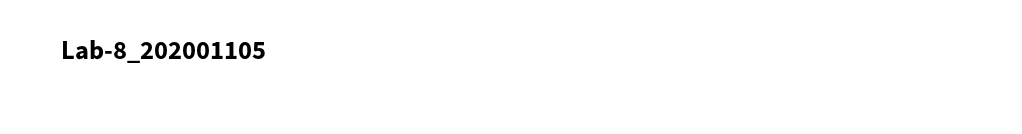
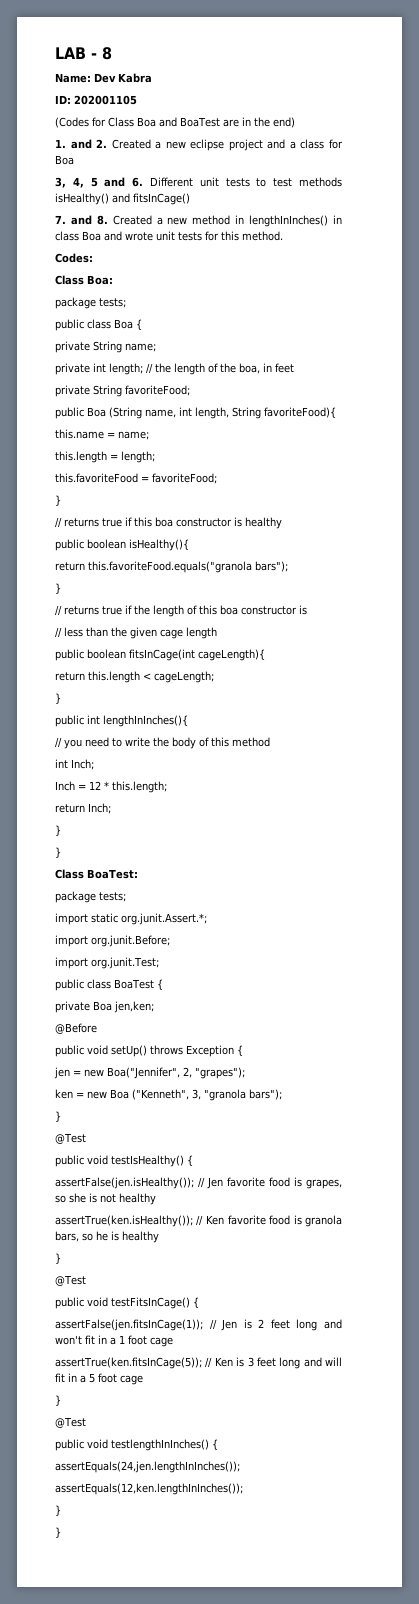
[61,40,266,63] Lab-8_202001105 -> [55,47,112,60] [55,73,152,83] [55,95,137,105] [55,117,295,128] [55,139,343,151] [55,155,74,165] [55,177,343,188] [55,193,190,205] [55,215,342,227] [55,231,283,241] [55,253,93,263] [55,275,113,285] [55,297,126,309] [55,319,142,331] [55,341,156,353] [55,363,294,375] [55,385,190,397] [55,407,336,419] [55,429,149,440] [55,451,155,463] [55,473,217,484] [55,495,61,506] [55,517,282,529] [55,539,189,551] [55,561,288,573] [55,583,61,594] [55,605,307,617] [55,627,217,639] [55,649,265,661] [55,671,214,683] [55,693,61,704] [55,715,188,727] [55,737,270,749] [55,759,94,770] [55,781,167,793] [55,803,111,814] [55,825,61,836] [55,847,61,858] [55,869,138,879] [55,891,126,903] [55,913,207,925] [55,935,170,947] [55,957,159,969] [55,979,163,991] [55,1001,154,1013] [55,1023,97,1034] [55,1045,243,1057] [54,1067,245,1079] [55,1089,282,1101] [55,1111,61,1122] [55,1133,86,1144] [55,1155,193,1167] [55,1177,342,1189] [55,1193,156,1205] [55,1215,342,1227] [55,1231,159,1243] [55,1253,61,1264] [55,1275,86,1286] [55,1297,199,1309] [55,1319,343,1331] [55,1335,173,1347] [55,1357,342,1369] [55,1373,143,1385] [55,1395,61,1406] [55,1417,86,1428] [55,1439,218,1451] [55,1461,240,1473] [55,1483,243,1495] [55,1505,61,1516] [55,1527,61,1538] LAB - 8 // Name: Dev Kabra // ID: 202001105 // (Codes for Class Boa and BoaTest are in the end) // 1. and 2. Created a new eclipse project and a class for Boa // 3, 4, 5 and 6. Different unit tests to test methods isHealthy() and fitsInCage() // 7. and 8. Created a new method in lengthInInches() in class Boa and wrote unit tests for this method. // Codes: // Class Boa: // package tests; // public class Boa { // private String name; // private int length; // the length of the boa, in feet // private String favoriteFood; // public Boa (String name, int length, String favoriteFood){ // this.name = name; // this.length = length; // this.favoriteFood = favoriteFood; // } // // returns true if this boa constructor is healthy // public boolean isHealthy(){ // return this.favoriteFood.equals("granola bars"); // } // // returns true if the length of this boa constructor is // // less than the given cage length // public boolean fitsInCage(int cageLength){ // return this.length < cageLength; // } // public int lengthInInches(){ // // you need to write the body of this method // int Inch; // Inch = 12 * this.length; // return Inch; // } // } // Class BoaTest: // package tests; // import static org.junit.Assert.*; // import org.junit.Before; // import org.junit.Test; // public class BoaTest { // private Boa jen,ken; // @Before // public void setUp() throws Exception { // jen = new Boa("Jennifer", 2, "grapes"); // ken = new Boa ("Kenneth", 3, "granola bars"); // } // @Test // public void testIsHealthy() { // assertFalse(jen.isHealthy()); // Jen favorite food is grapes, so she is not healthy // assertTrue(ken.isHealthy()); // Ken favorite food is granola bars, so he is healthy // } // @Test // public void testFitsInCage() { // assertFalse(jen.fitsInCage(1)); // Jen is 2 feet long and won't fit in a 1 foot cage // assertTrue(ken.fitsInCage(5)); // Ken is 3 feet long and will fit in a 5 foot cage // } // @Test // public void testlengthInInches() { // assertEquals(24,jen.lengthInInches()); // assertEquals(12,ken.lengthInInches()); // } // }

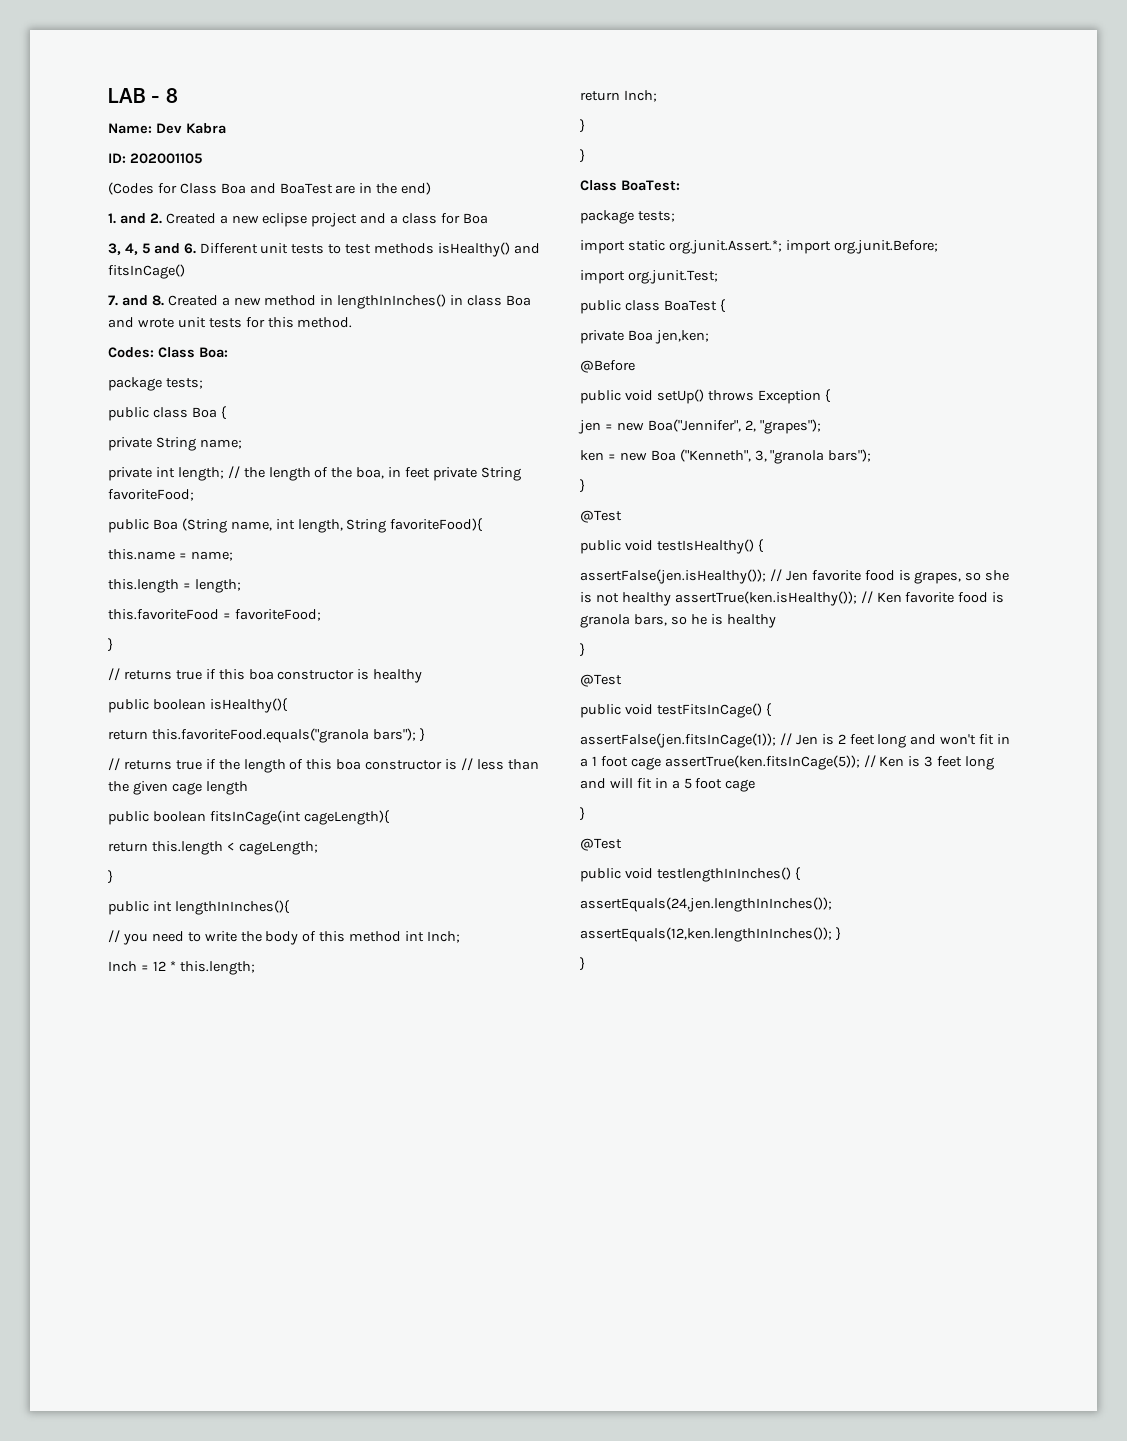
(93, 258) // -> (154, 352) none
(294, 368) // -> (431, 472) none
(288, 566) // -> (416, 734) none
(307, 610) // -> (458, 764) none
(270, 742) // -> (402, 936) none
(207, 919) // -> (782, 247) none
(156, 1199) // -> (671, 599) none
(173, 1342) // -> (661, 763) none
(243, 1489) // -> (832, 934) none

